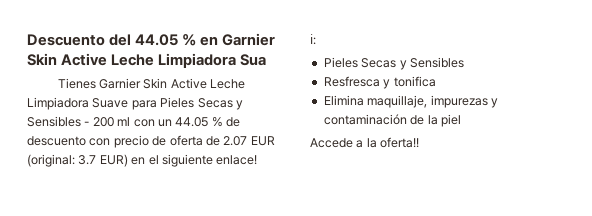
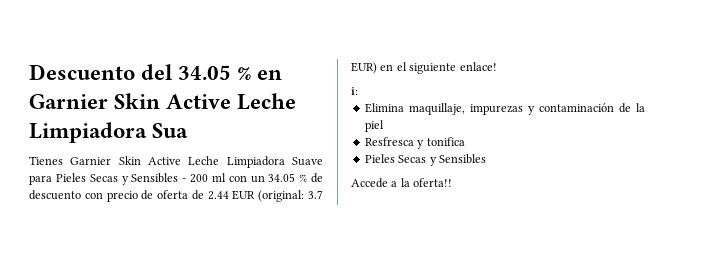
[135,34,179,46] 44.05 -> [178,65,232,80] 34.05
[175,117,209,127] 44.05 -> [268,173,296,182] 34.05
[223,136,248,146] 2.07 -> [207,191,229,200] 2.44
[323,57,464,70] [323,76,436,89] // Pieles Secas y Sensibles // Resfresca y tonifica -> (358, 91) none
(461, 120) none -> [364,137,465,149] [364,154,486,166] // Resfresca y tonifica // Pieles Secas y Sensibles

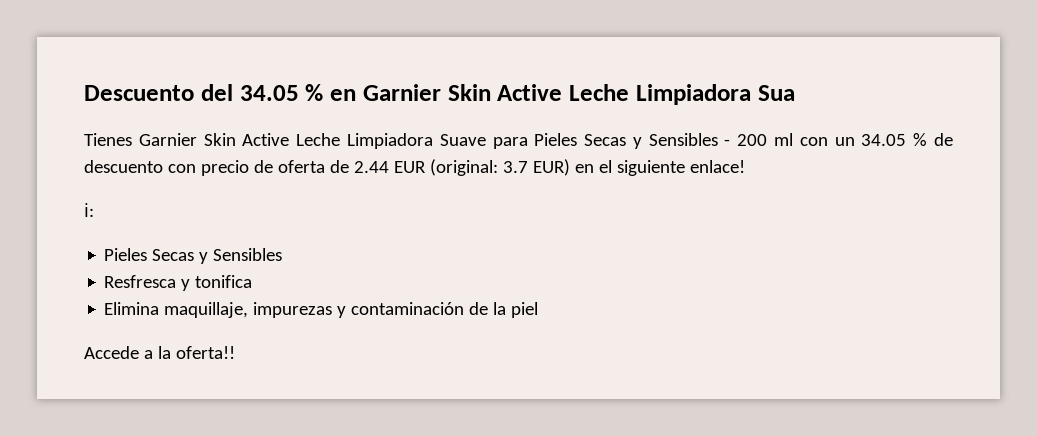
(358, 91) none -> [104,248,283,264] [104,275,253,291] // Pieles Secas y Sensibles // Resfresca y tonifica
[364,137,465,149] [364,154,486,166] // Resfresca y tonifica // Pieles Secas y Sensibles -> (539, 310) none

